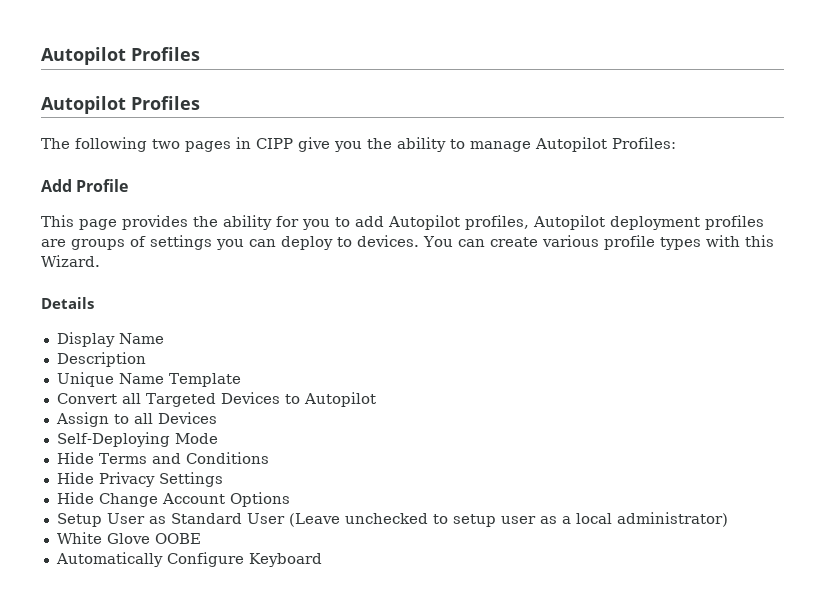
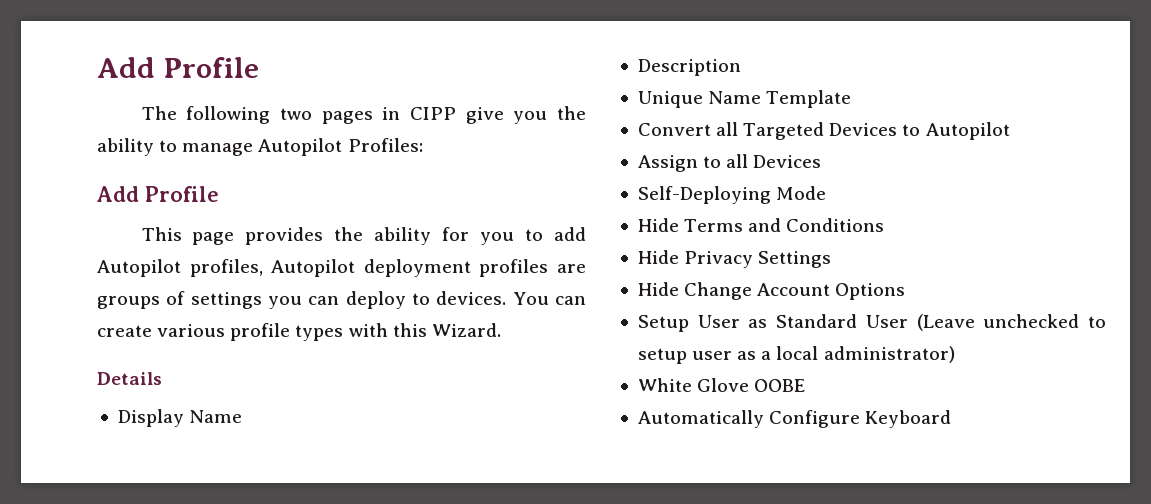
[41,47,200,65] [41,96,200,114] Autopilot Profiles // Autopilot Profiles -> [97,57,259,78] Add Profile

